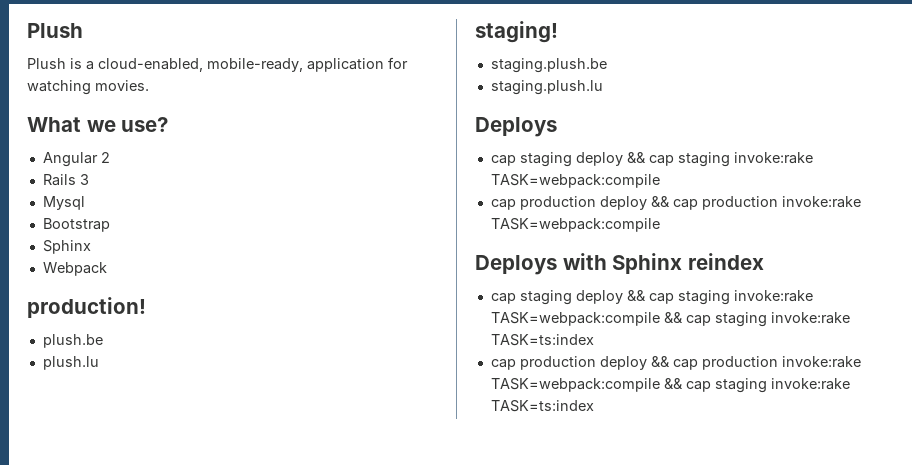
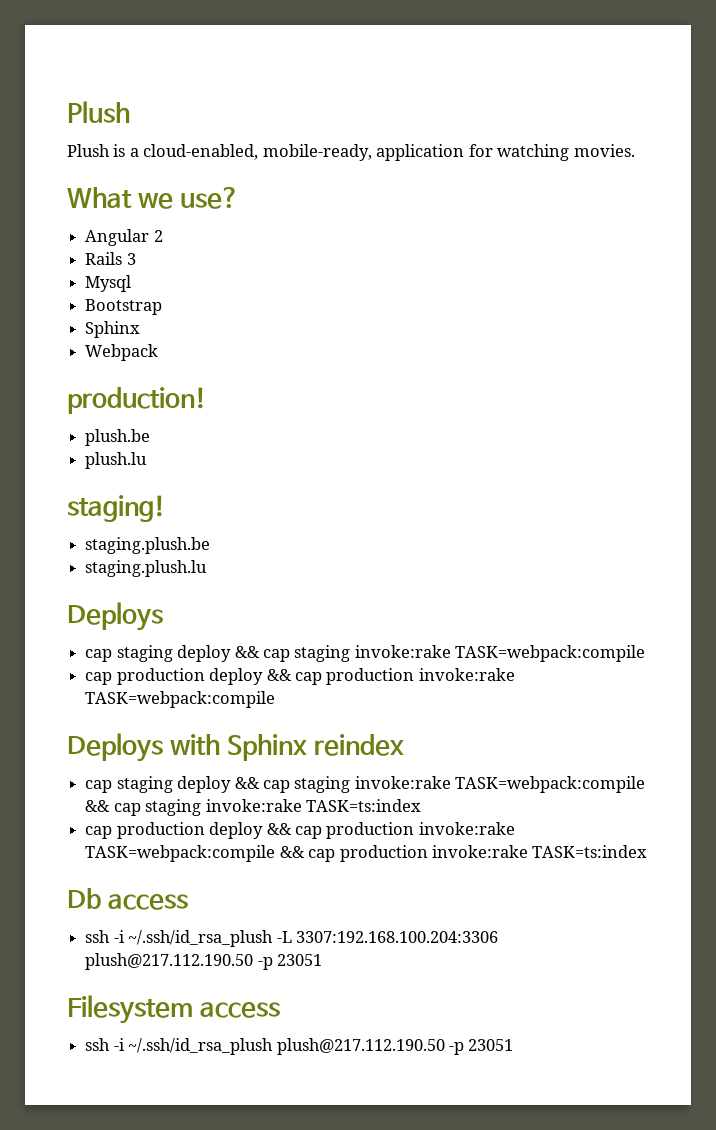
[714,378,850,393] [490,400,594,412] staging invoke:rake TASK=ts:index -> [339,845,648,862] [67,888,189,910] [85,930,498,947] [85,953,323,970] [67,995,281,1024] [85,1038,514,1055] production invoke:rake TASK=ts:index // Db access // ssh -i ~/.ssh/id_rsa_plush -L 3307:192.168.100.204:3306 plush@217.112.190.50 -p 23051 // Filesystem access // ssh -i ~/.ssh/id_rsa_plush plush@217.112.190.50 -p 23051

